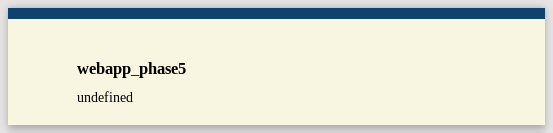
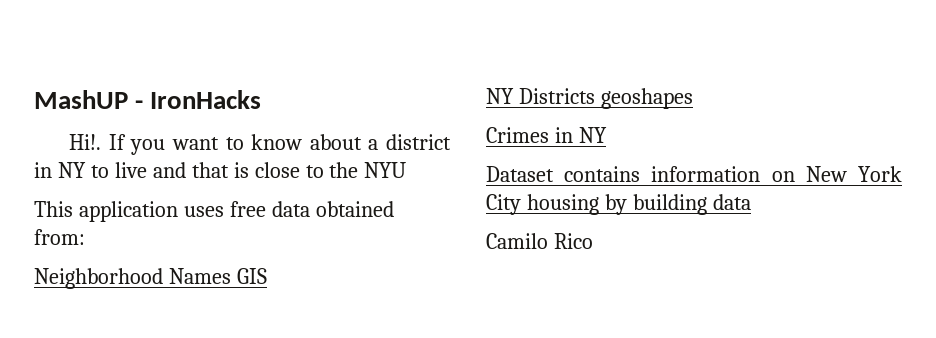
[77,62,186,78] [77,91,133,102] webapp_phase5 // undefined -> [34,90,262,109] [69,134,452,155] [34,162,407,178] [34,201,394,222] [34,229,85,245] [34,268,267,289] [486,88,693,109] [486,127,607,143] [486,166,902,182] [486,194,751,215] [486,233,593,249] MashUP - IronHacks // Hi!. If you want to know about a district in NY to live and that is close to the NYU // This application uses free data obtained from: // Neighborhood Names GIS // NY Districts geoshapes // Crimes in NY // Dataset contains information on New York City housing by building data // Camilo Rico

